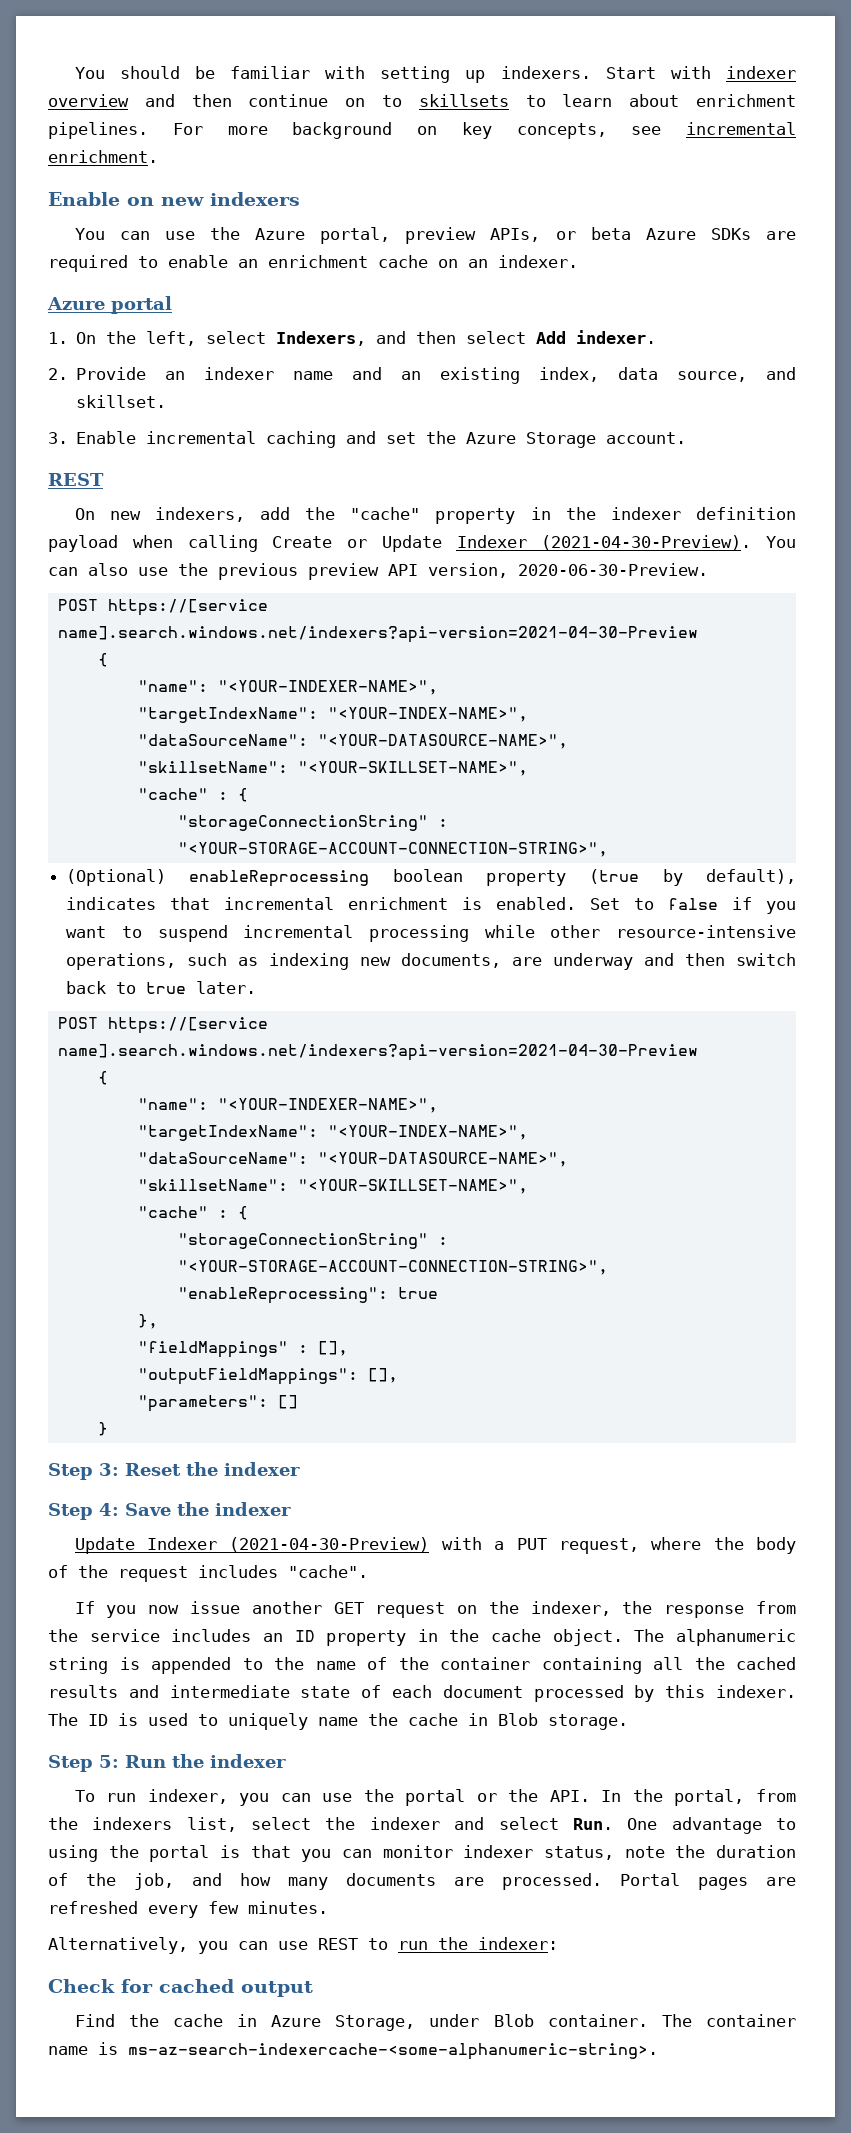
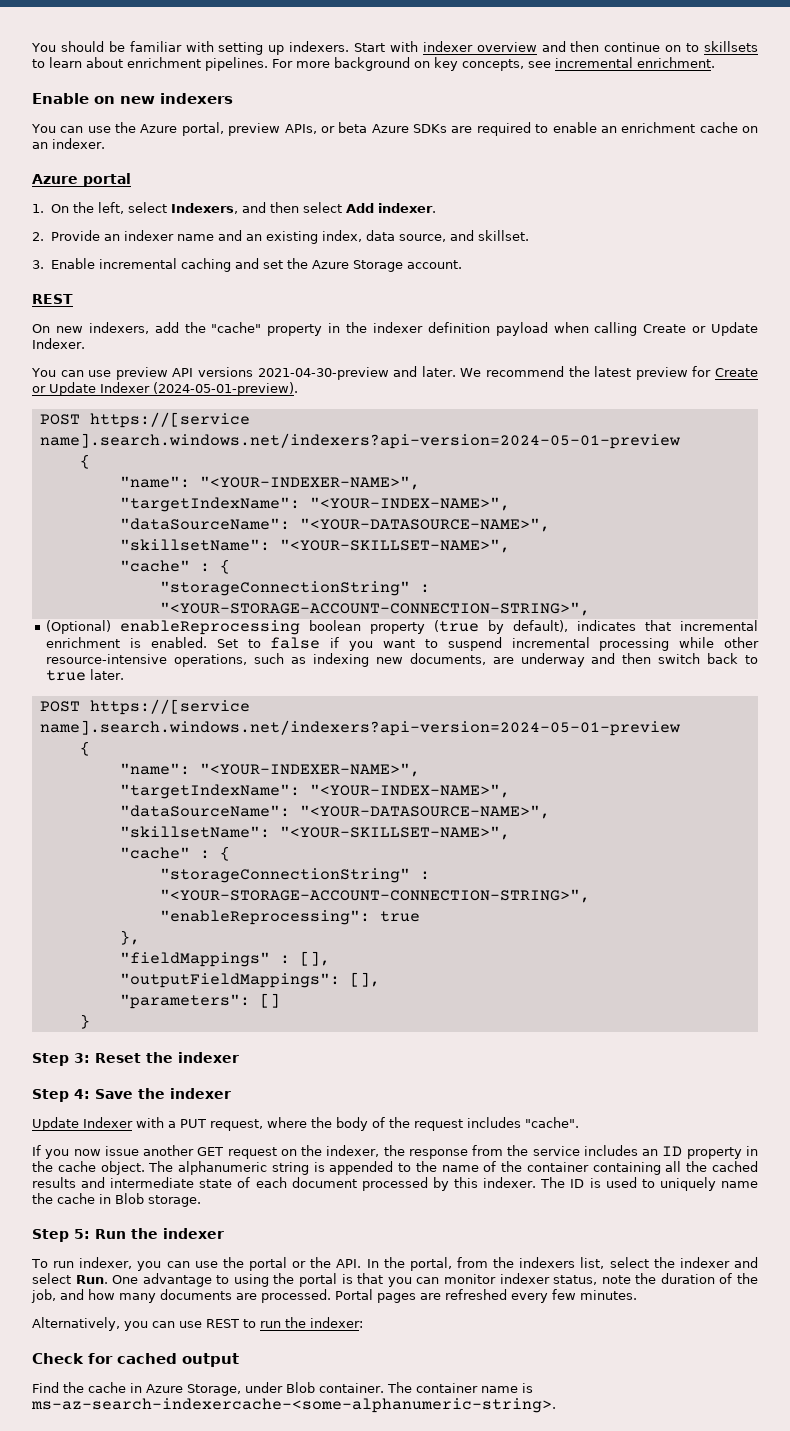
[456,535,796,550] [48,563,708,580] [57,599,268,616] [57,626,698,643] Indexer (2021-04-30-Preview). You can also use the previous preview API version, 2020-06-30-Preview. // POST https://[service name].search.windows.net/indexers?api-version=2021-04-30-Preview -> [32,338,85,349] [31,366,758,380] [32,382,298,396] [39,412,250,428] [39,433,680,449] Indexer. // You can use preview API versions 2021-04-30-preview and later. We recommend the latest preview for Create or Update Indexer (2024-05-01-preview). // POST https://[service name].search.windows.net/indexers?api-version=2024-05-01-preview
[57,1044,698,1061] name].search.windows.net/indexers?api-version=2021-04-30-Preview -> [39,720,680,736] name].search.windows.net/indexers?api-version=2024-05-01-preview
[229,1537,430,1552] (2021-04-30-Preview) -> (133, 1122) none

